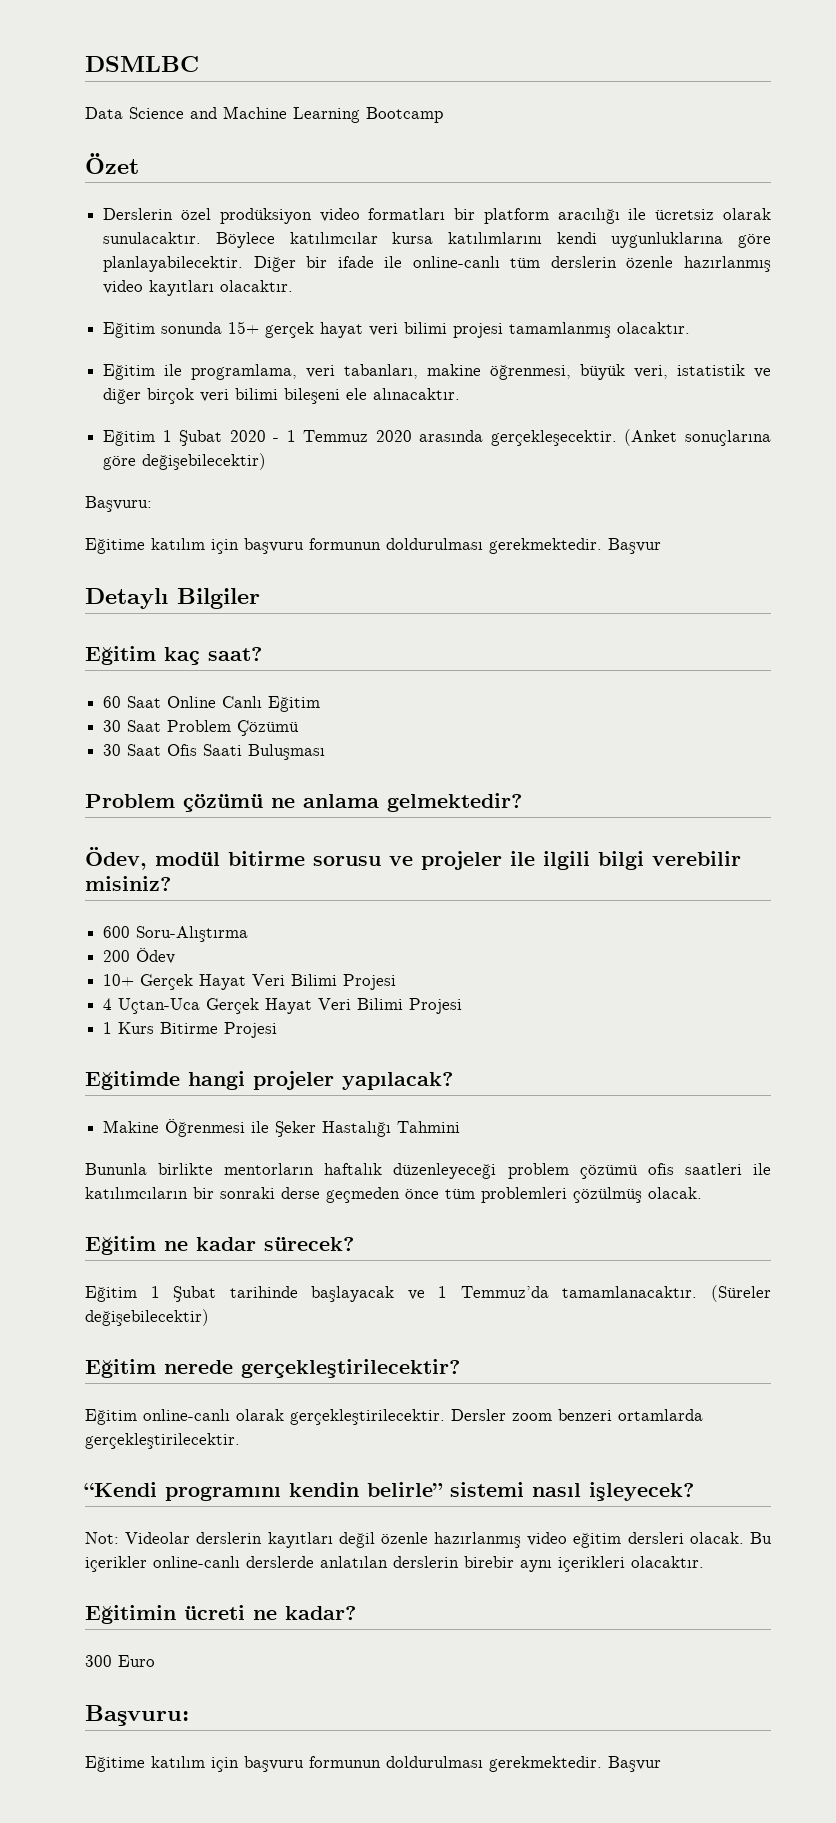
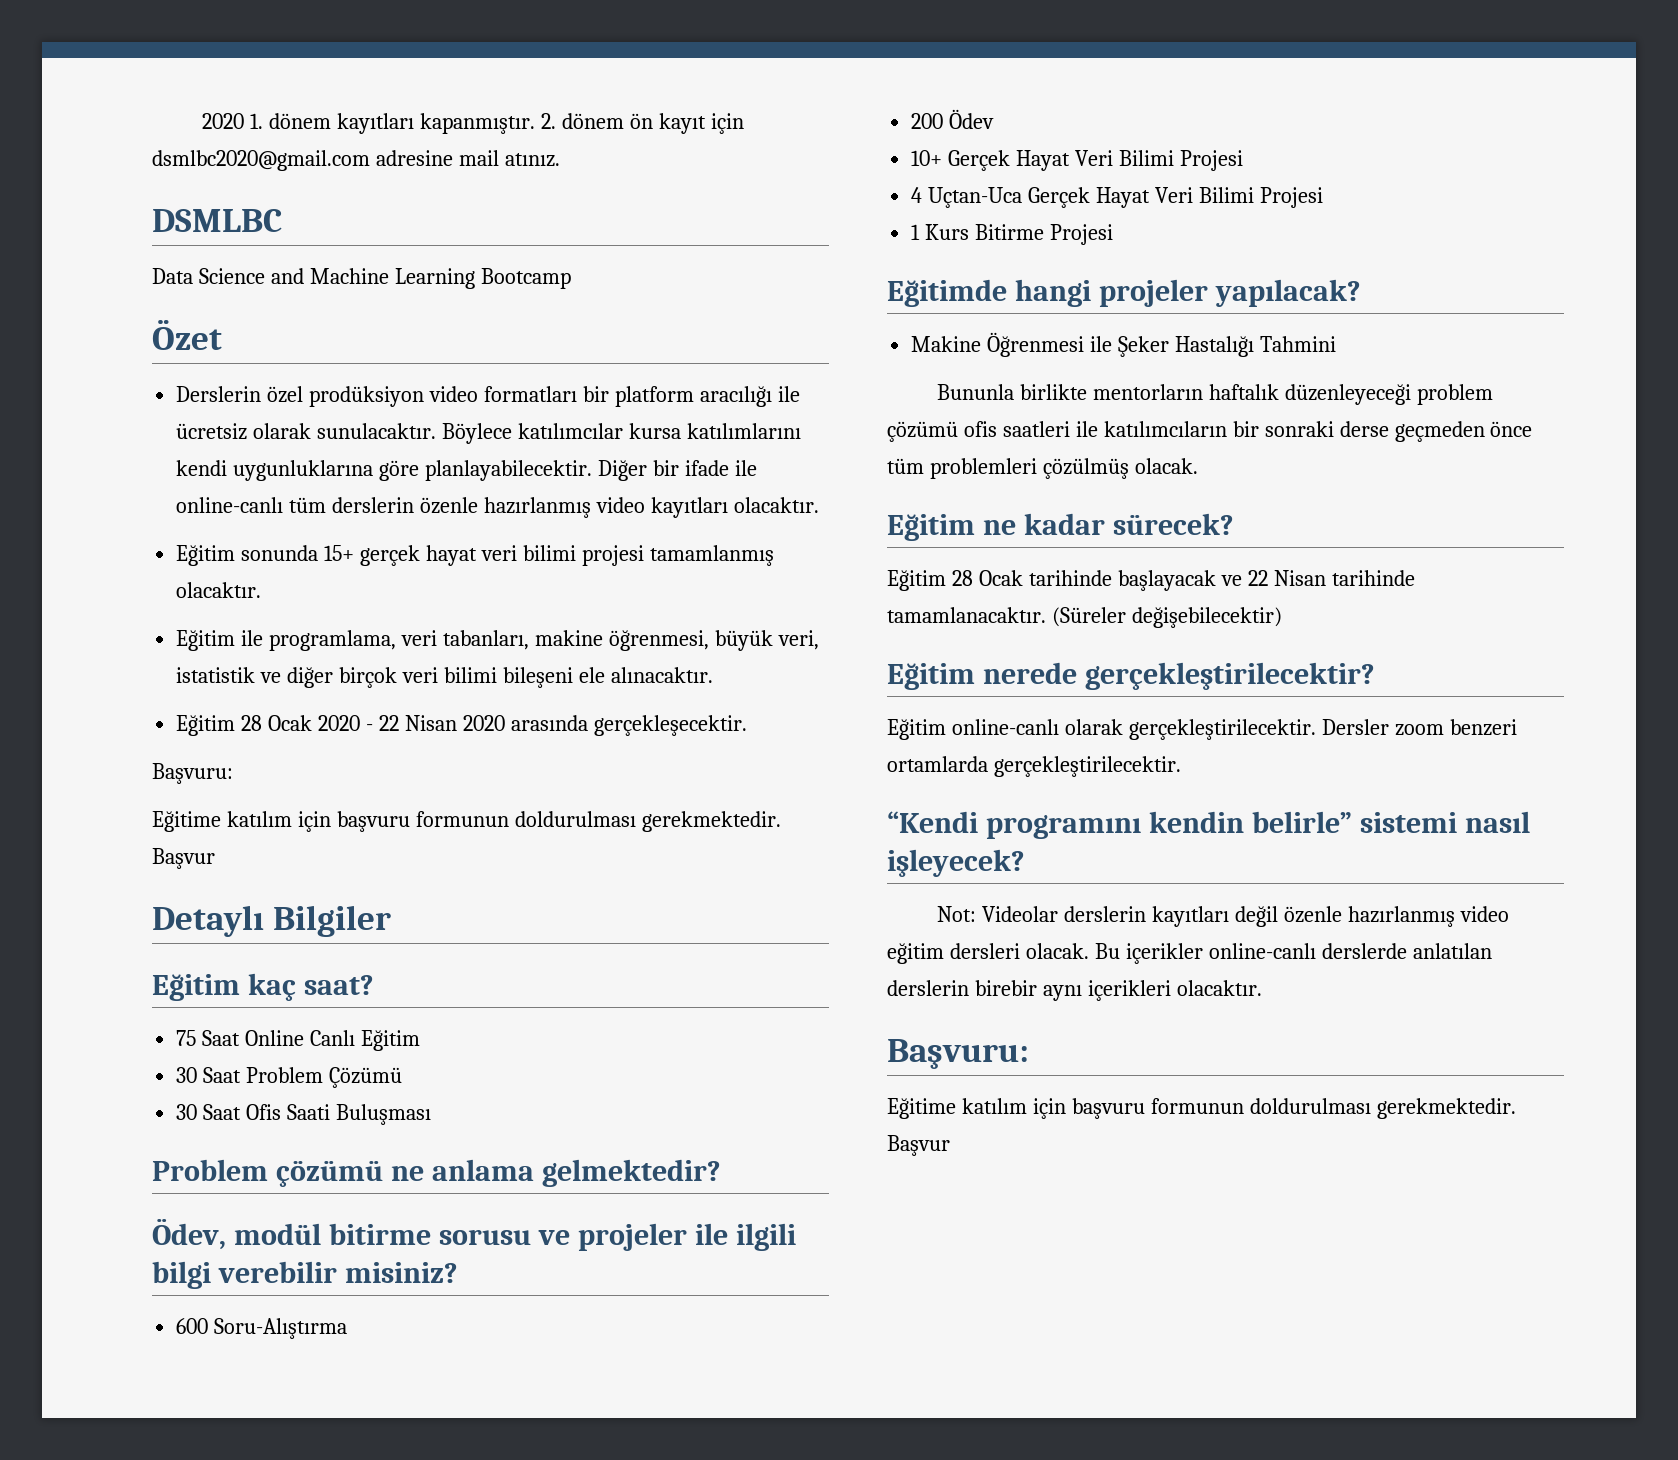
(85, 64) none -> [202,113,744,134] [152,150,560,171] 2020 1. dönem kayıtları kapanmıştır. 2. dönem ön kayıt için dsmlbc2020@gmail.com adresine mail atınız. //
[162,430,369,446] 1 Şubat 2020 - 1 Temmuz -> [241,715,457,731] 28 Ocak 2020 - 22 Nisan
[624,429,771,446] [103,453,267,470] (Anket sonuçlarına göre değişebilecektir) -> (747, 725) none
[103,696,122,708] 60 -> [176,1030,197,1046] 75
[150,1286,217,1302] 1 Şubat -> [951,570,1023,586] 28 Ocak
[438,1286,549,1298] 1 Temmuz’da -> [1247,570,1415,586] 22 Nisan tarihinde
[85,1605,356,1624] [85,1655,155,1667] // Eğitimin ücreti ne kadar? // 300 Euro -> (1262, 988) none

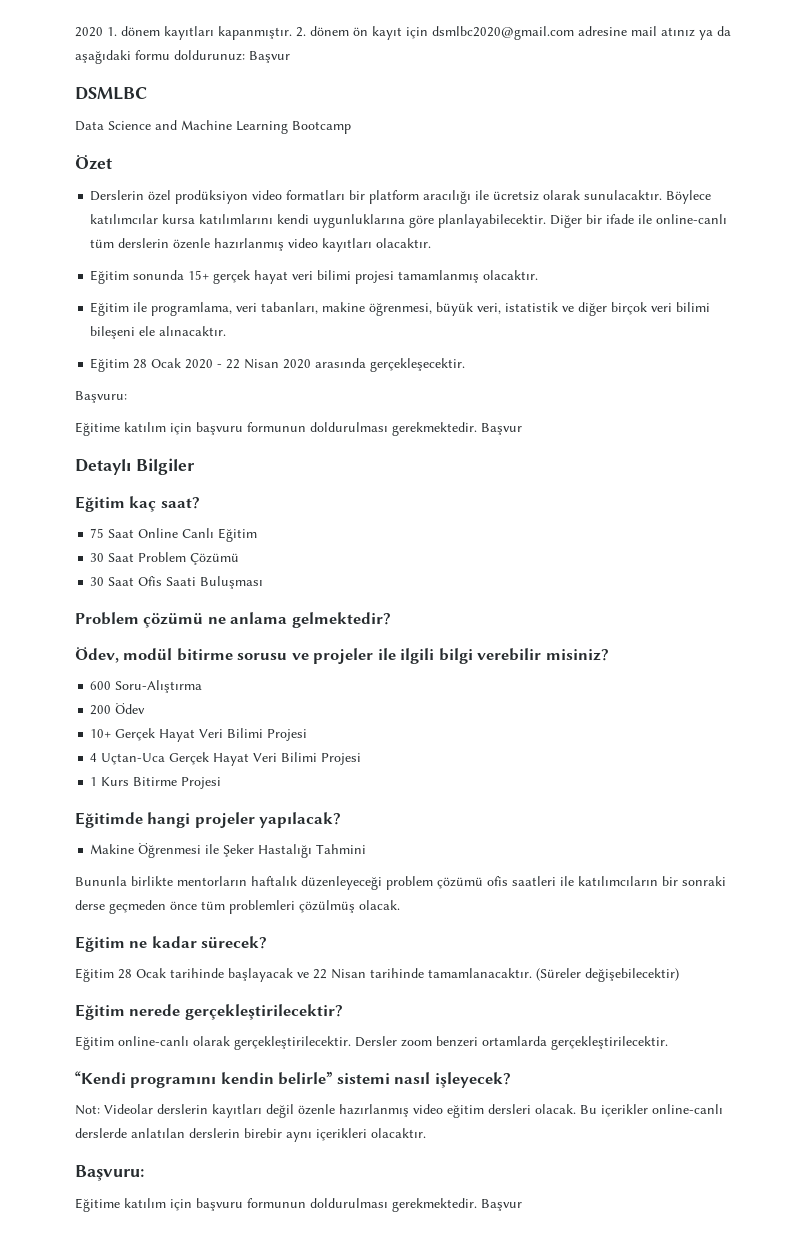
[504,153,560,167] atınız. -> [661,26,731,40] [75,50,290,64] atınız ya da aşağıdaki formu doldurunuz: Başvur

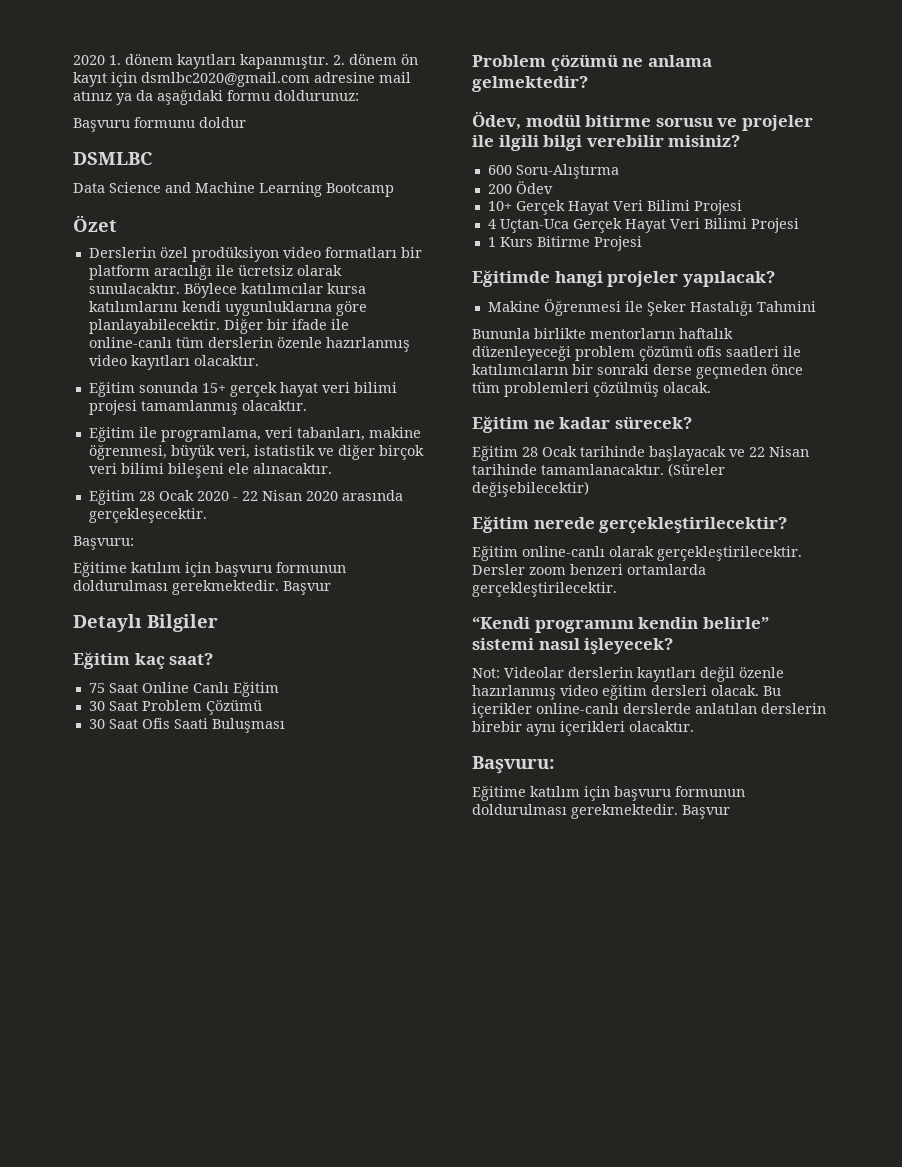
[249,51,290,63] Başvur -> [73,117,246,132] // Başvuru formunu doldur

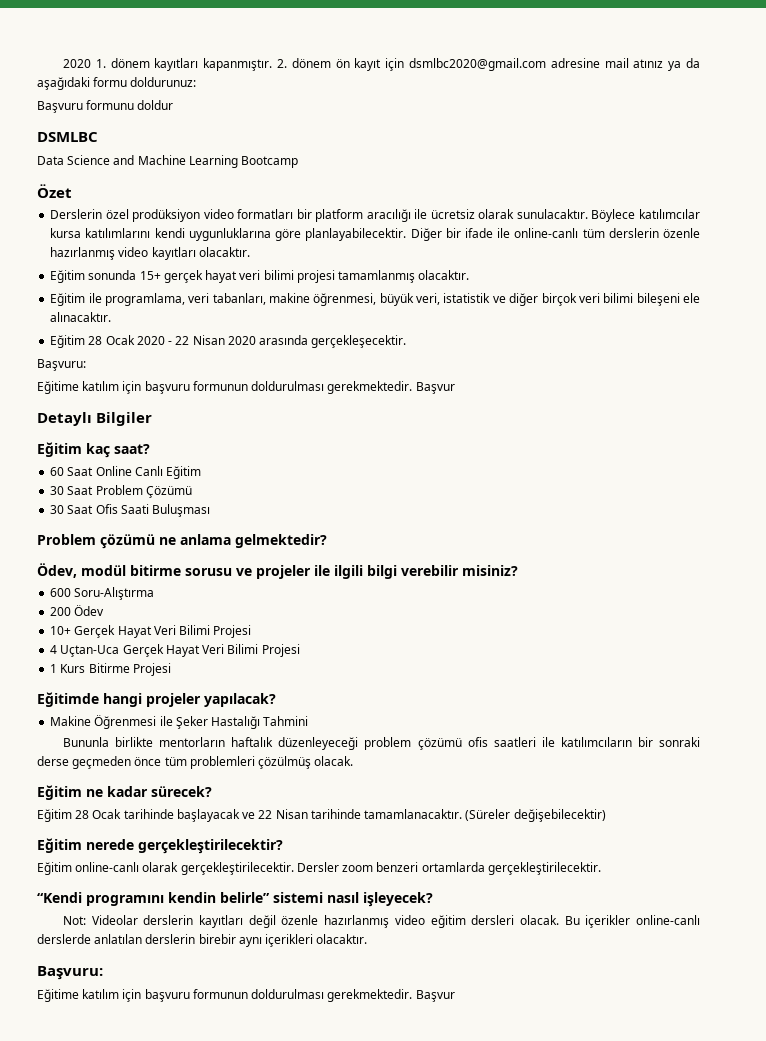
[88,683,105,693] 75 -> [50,467,65,476] 60

